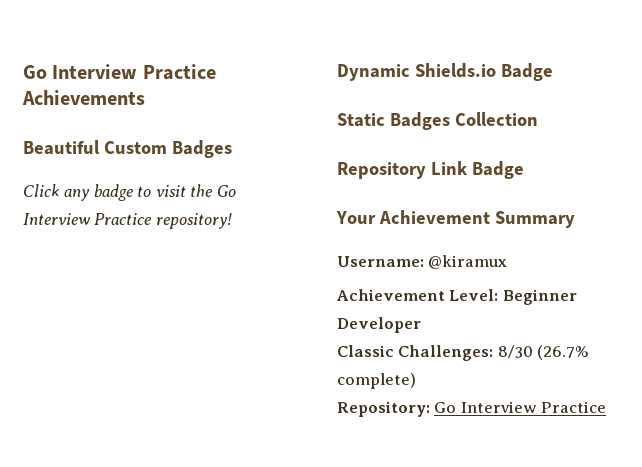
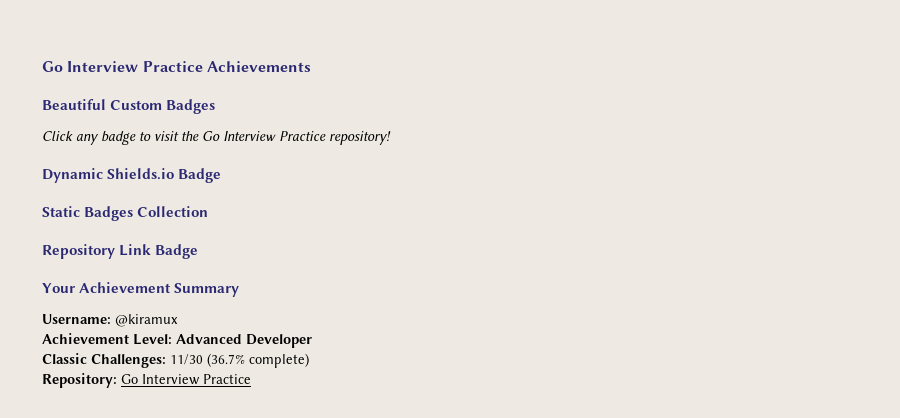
[502,289,577,305] Beginner -> [176,334,242,344] Advanced
[497,345,590,360] 8/30 (26.7% -> [170,353,245,367] 11/30 (36.7%

